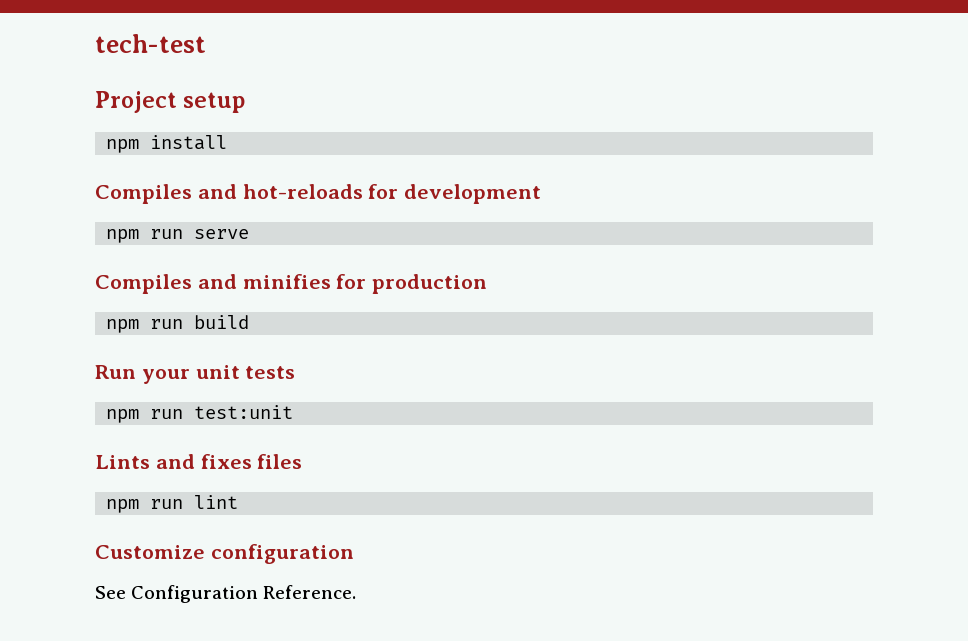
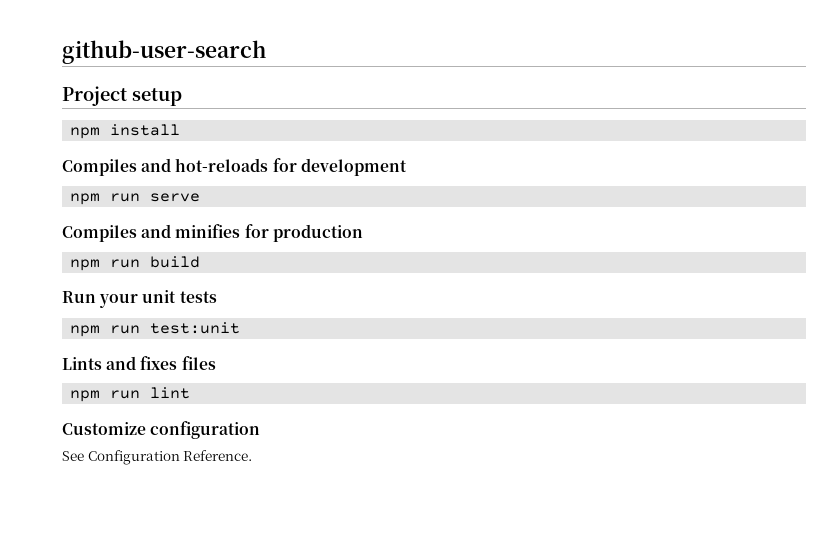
[95,34,206,53] tech-test -> [62,40,266,64] github-user-search

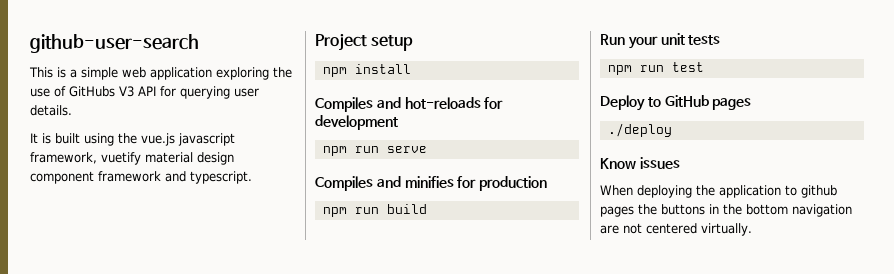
(266, 52) none -> [29,67,292,80] [30,86,259,99] [30,105,72,116] [30,133,235,146] [30,152,234,165] [30,171,252,184] // This is a simple web application exploring the use of GitHubs V3 API for querying user details. // It is built using the vue.js javascript framework, vuetify material design component framework and typescript.
[150,322,241,334] [62,356,216,370] [70,387,191,402] [62,421,261,439] [62,450,253,465] test:unit // Lints and fixes files // npm run lint // Customize configuration // See Configuration Reference. -> [671,62,704,72] [600,95,752,111] [607,123,672,137] [600,157,680,169] [600,185,837,198] [600,204,852,217] [600,223,752,236] test // Deploy to GitHub pages // ./deploy // Know issues // When deploying the application to github pages the buttons in the bottom navigation are not centered virtually.

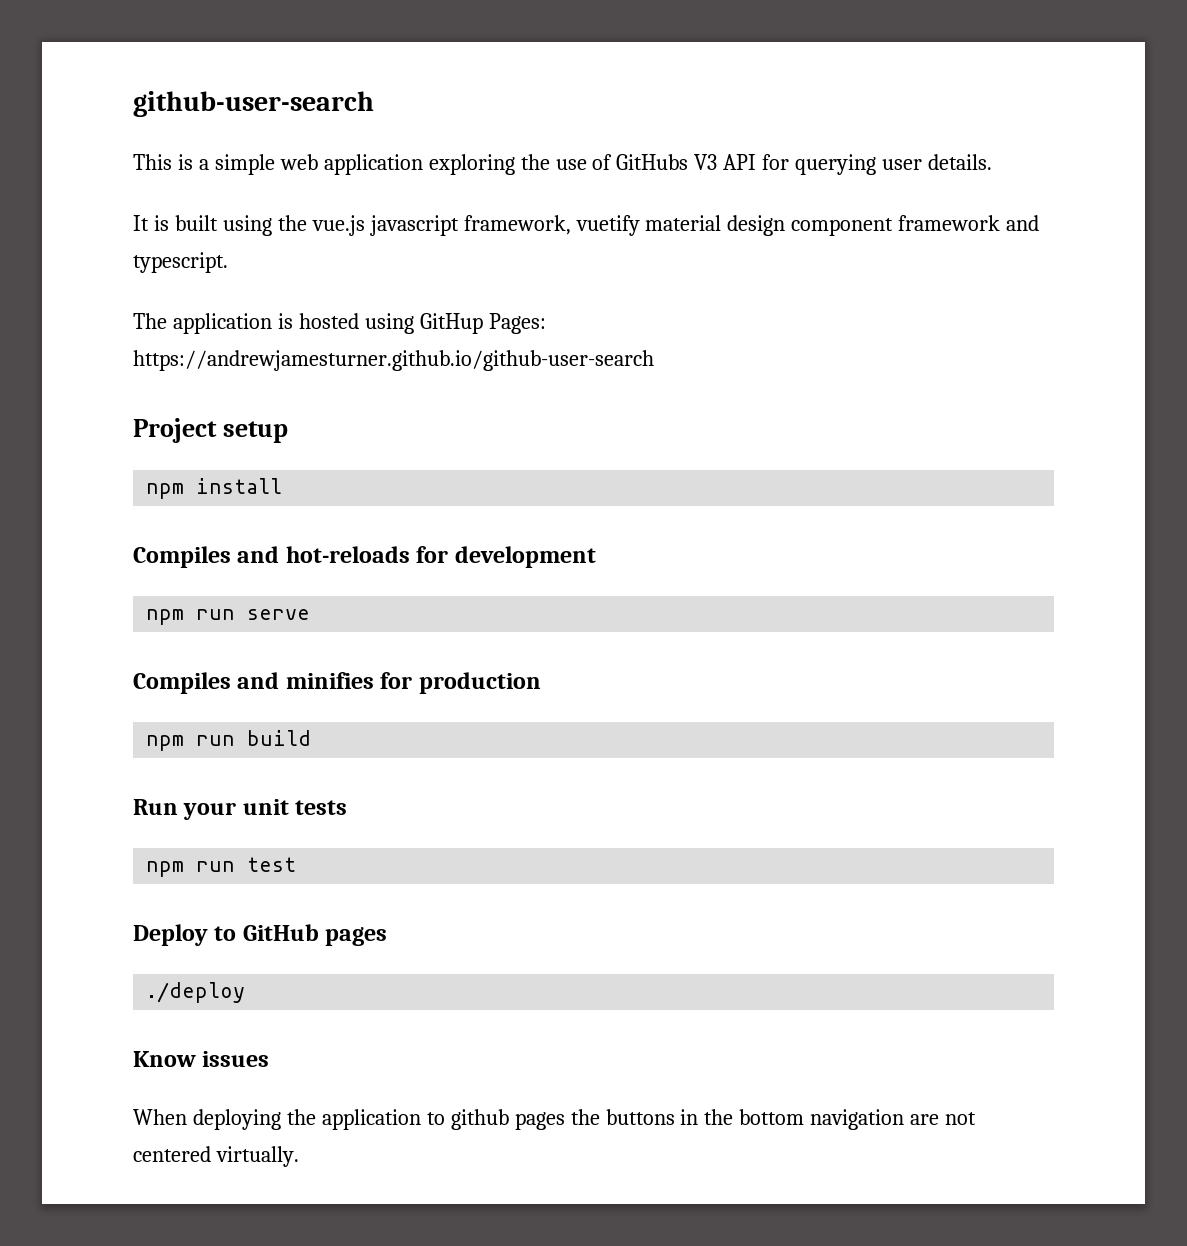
(252, 177) none -> [133,313,546,334] [133,350,654,371] // The application is hosted using GitHup Pages: https://andrewjamesturner.github.io/github-user-search

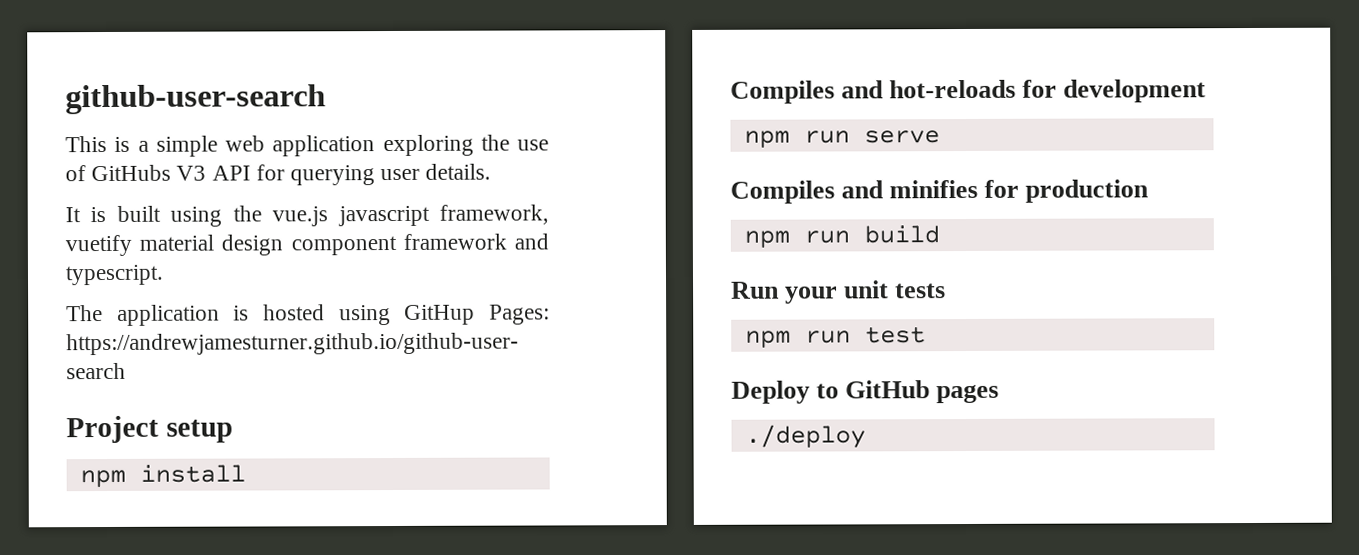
[133,1051,270,1067] [133,1109,977,1130] [133,1146,299,1167] // Know issues // When deploying the application to github pages the buttons in the bottom navigation are not centered virtually. -> (866, 436) none

